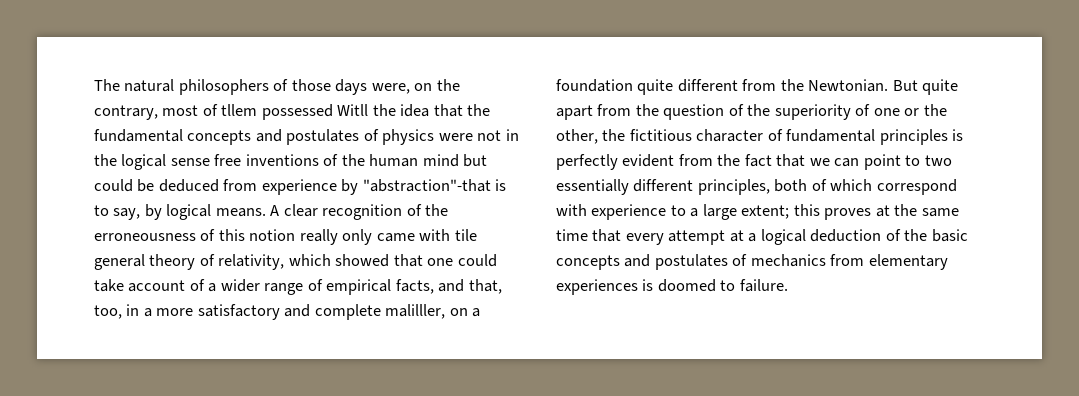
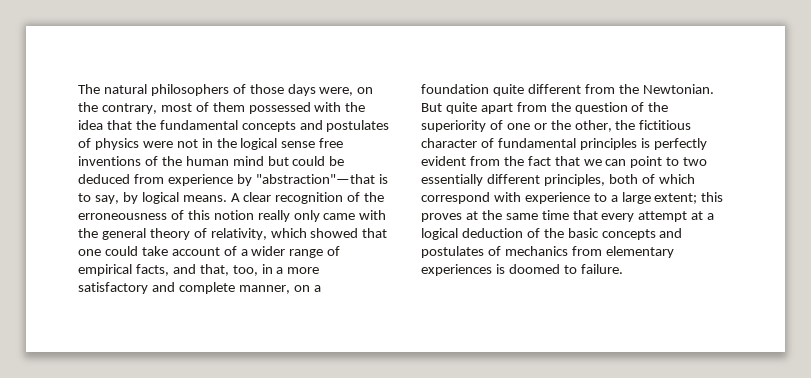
[221,104,369,120] tllem possessed Witll -> [212,102,342,114] them possessed with
[362,179,491,192] "abstraction"-that -> [255,174,375,184] "abstraction"—that
[454,229,477,241] tile -> [78,228,98,238] the
[385,304,446,319] malilller, -> [238,285,290,294] manner,

